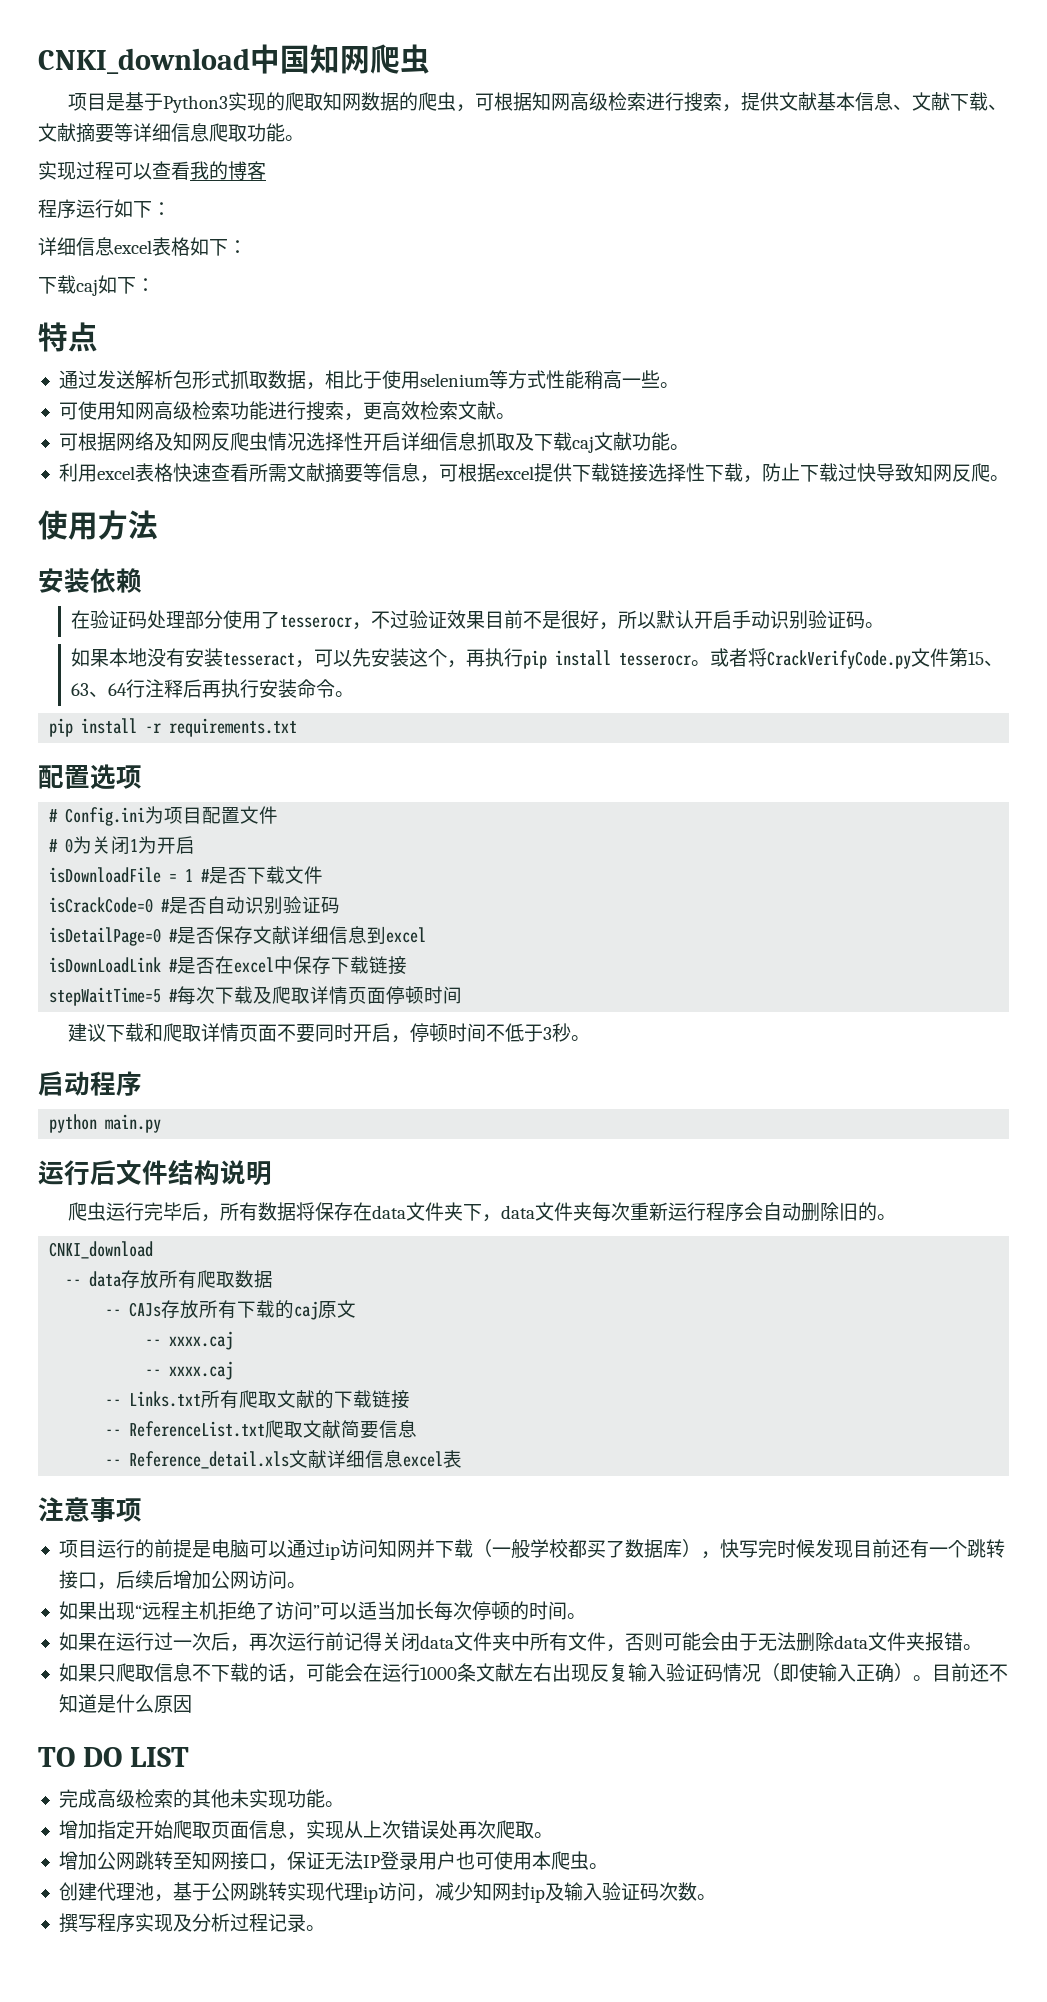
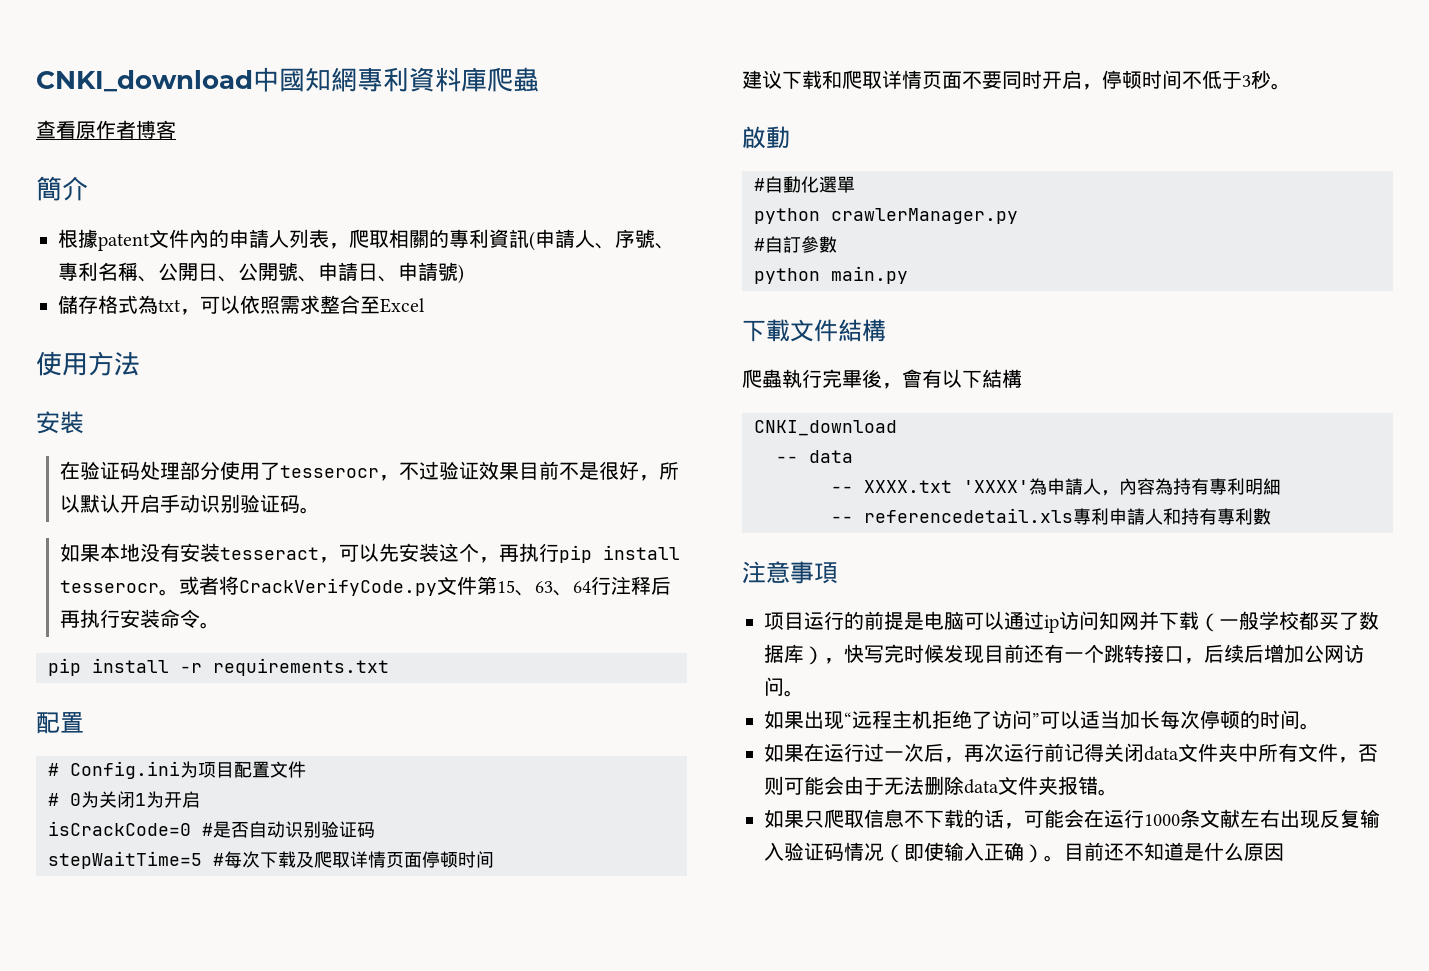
[280,44,430,74] [68,92,1008,113] [38,123,304,143] [38,161,266,180] [38,199,171,219] [38,237,247,256] [38,275,155,296] [38,322,98,352] [58,370,679,390] [58,401,515,421] [58,432,689,453] [58,463,1009,483] 国知网爬虫 // 项目是基于Python3实现的爬取知网数据的爬虫，可根据知网高级检索进行搜索，提供文献基本信息、文献下载、文献摘要等详细信息爬取功能。 // 实现过程可以查看我的博客 // 程序运行如下： // 详细信息excel表格如下： // 下载caj如下： // 特点 // 通过发送解析包形式抓取数据，相比于使用selenium等方式性能稍高一些。 // 可使用知网高级检索功能进行搜索，更高效检索文献。 // 可根据网络及知网反爬虫情况选择性开启详细信息抓取及下载caj文献功能。 // 利用excel表格快速查看所需文献摘要等信息，可根据excel提供下载链接选择性下载，防止下载过快导致知网反爬。 -> [279,67,539,92] [36,120,176,139] [36,176,88,201] [58,229,675,251] [58,262,464,284] [58,295,425,315] 國知網專利資料庫爬蟲 // 查看原作者博客 // 簡介 // 根據patent文件內的申請人列表，爬取相關的專利資訊(申請人、序號、專利名稱、公開日、公開號、申請日、申請號) // 儲存格式為txt，可以依照需求整合至Excel
[64,568,142,593] 装依赖 -> [60,411,84,434] 裝
[90,764,142,790] 选项 -> (84, 722) none
[49,866,324,884] // isDownloadFile = 1 #是否下载文件 -> (200, 799) none
[49,926,427,946] [49,956,408,975] // isDetailPage=0 #是否保存文献详细信息到excel // isDownLoadLink #是否在excel中保存下载链接 -> (375, 830) none
[38,1071,142,1096] [49,1114,162,1133] [38,1160,272,1186] [68,1202,897,1222] [49,1241,154,1259] [65,1270,274,1289] [105,1300,357,1320] [145,1331,234,1350] [145,1361,234,1380] [105,1390,411,1409] [105,1420,418,1439] [105,1450,463,1469] 启动程序 // python main.py // 运行后文件结构说明 // 爬虫运行完毕后，所有数据将保存在data文件夹下，data文件夹每次重新运行程序会自动删除旧的。 // CNKI_download // -- data存放所有爬取数据 // -- CAJs存放所有下载的caj原文 // -- xxxx.caj // -- xxxx.caj // -- Links.txt所有爬取文献的下载链接 // -- ReferenceList.txt爬取文献简要信息 // -- Reference_detail.xls文献详细信息excel表 -> [742,126,790,149] [754,176,855,193] [754,208,1018,224] [754,236,837,253] [754,266,908,284] [742,319,886,342] [742,369,1022,389] [754,420,897,436] [776,450,853,463] [831,478,1281,496] [831,508,1271,525] 啟動 // #自動化選單 // python crawlerManager.py // #自訂參數 // python main.py // 下載文件結構 // 爬蟲執行完畢後，會有以下結構 // CNKI_download // -- data // -- XXXX.txt 'XXXX'為申請人，內容為持有專利明細 // -- referencedetail.xls專利申請人和持有專利數
[116,1498,142,1522] 项 -> [814,562,838,584] 項
[38,1747,189,1767] [58,1789,344,1808] [58,1820,553,1840] [58,1851,608,1871] [58,1882,716,1903] [58,1913,325,1933] // TO DO LIST // 完成高级检索的其他未实现功能。 // 增加指定开始爬取页面信息，实现从上次错误处再次爬取。 // 增加公网跳转至知网接口，保证无法IP登录用户也可使用本爬虫。 // 创建代理池，基于公网跳转实现代理ip访问，减少知网封ip及输入验证码次数。 // 撰写程序实现及分析过程记录。 -> (1284, 852) none

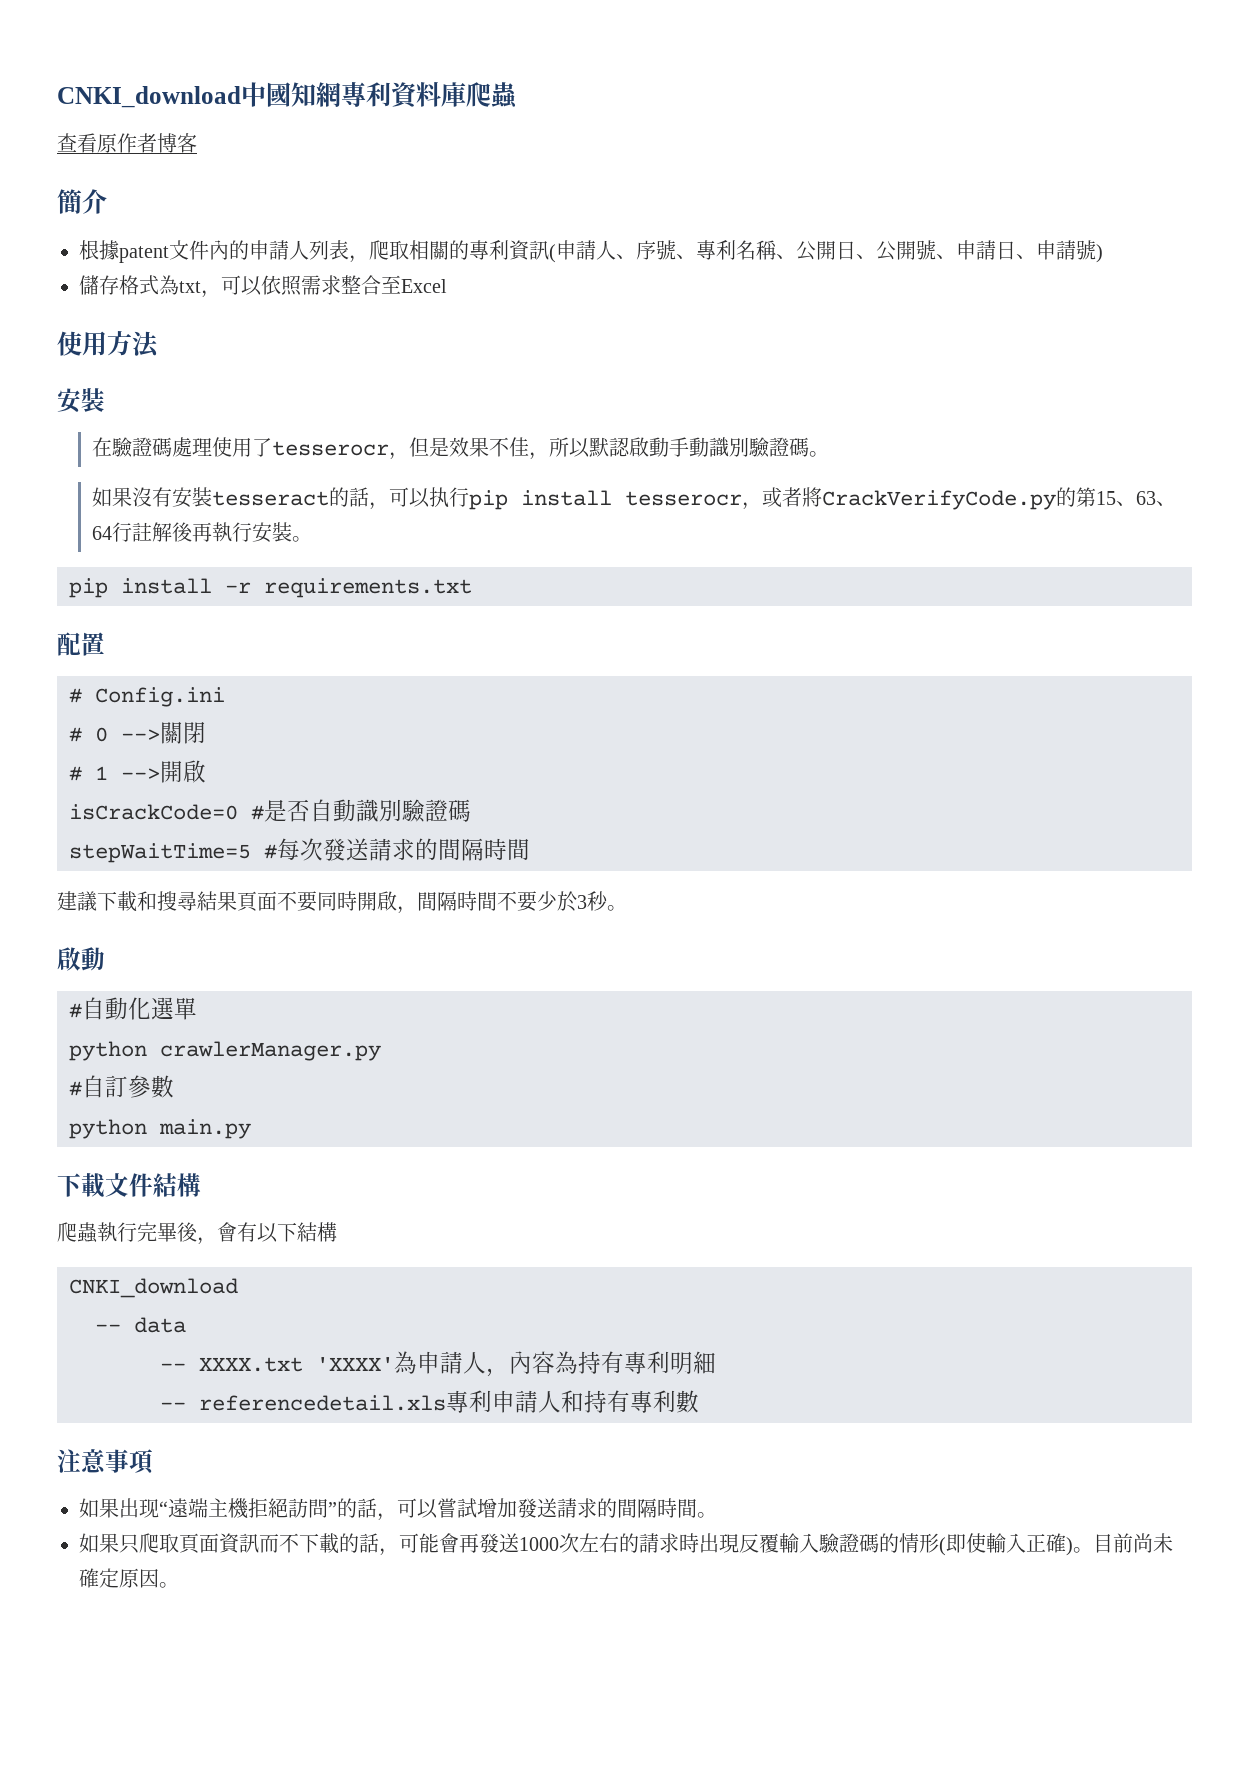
[79,461,679,481] [59,494,320,514] [59,543,680,563] [59,576,477,596] 验证码处理部分使用了tesserocr，不过验证效果目前不是很好，所以默认开启手动识别验证码。 // 如果本地没有安装tesseract，可以先安装这个，再执行pip install tesserocr。或者将CrackVerifyCode.py文件 -> [111,437,830,460] [92,487,1077,510] 驗證碼處理使用了tesserocr，但是效果不佳，所以默認啟動手動識別驗證碼。 // 如果沒有安裝tesseract的話，可以执行pip install tesserocr，或者將CrackVerifyCode.py的
[610,576,671,595] [59,609,200,628] 注释后再执行安装命令 -> [132,522,293,543] 註解後再執行安裝
[180,761,306,778] 为项目配置文件 -> (225, 697) none
[81,791,200,808] 为关闭1为开启 -> [121,722,206,744] [69,760,206,783] -->關閉 // # 1 -->開啟
[267,821,375,838] 动识别验证码 -> [333,799,471,823] 動識別驗證碼
[260,851,494,868] [742,70,1242,90] 下载及爬取详情页面停顿时间 // 建议下载和爬取详情页面不要同时开启，停顿时间不低于 -> [323,838,530,861] [57,891,577,914] 發送請求的間隔時間 // 建議下載和搜尋結果頁面不要同時開啟，間隔時間不要少於
[764,611,1379,633] [764,644,1364,665] [764,677,804,697] [764,710,1320,730] [764,743,1378,763] [764,776,1118,796] [764,809,1380,829] [764,842,1284,863] 项目运行的前提是电脑可以通过ip访问知网并下载（一般学校都买了数据库），快写完时候发现目前还有一个跳转接口，后续后增加公网访问。 // 如果出现“远程主机拒绝了访问”可以适当加长每次停顿的时间。 // 如果在运行过一次后，再次运行前记得关闭data文件夹中所有文件，否则可能会由于无法删除data文件夹报错。 // 如果只爬取信息不下载的话，可能会在运行1000条文献左右出现反复输入验证码情况（即使输入正确）。目前还不知道是什么原因 -> [79,1498,717,1521] [79,1533,1173,1556] [79,1568,179,1588] 如果出现“遠端主機拒絕訪問”的話，可以嘗試增加發送請求的間隔時間。 // 如果只爬取頁面資訊而不下載的話，可能會再發送1000次左右的請求時出現反覆輸入驗證碼的情形(即使輸入正確)。目前尚未確定原因。

